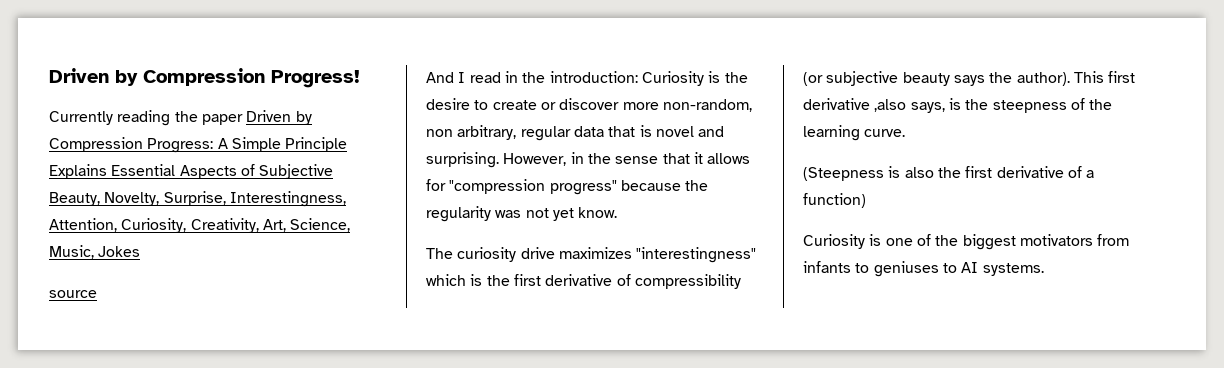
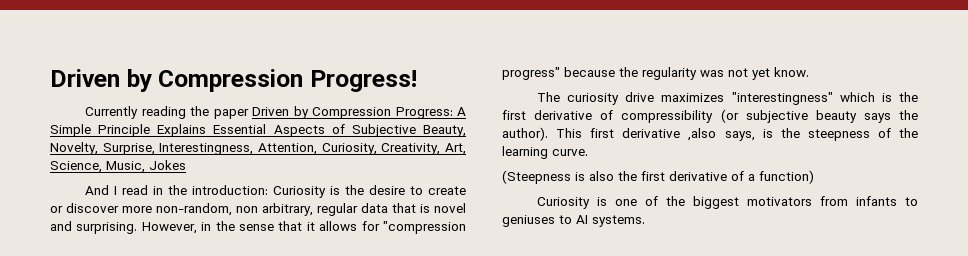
[49,290,97,298] // source -> (186, 165) none

